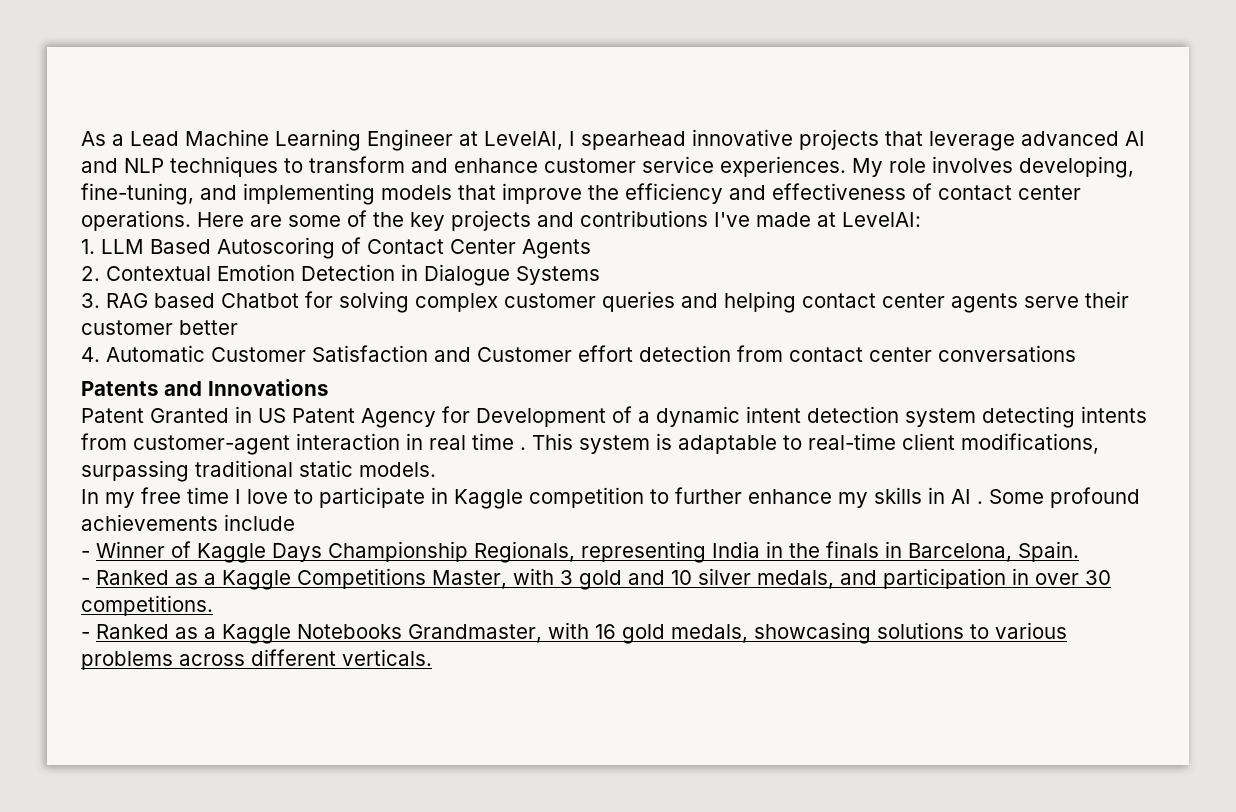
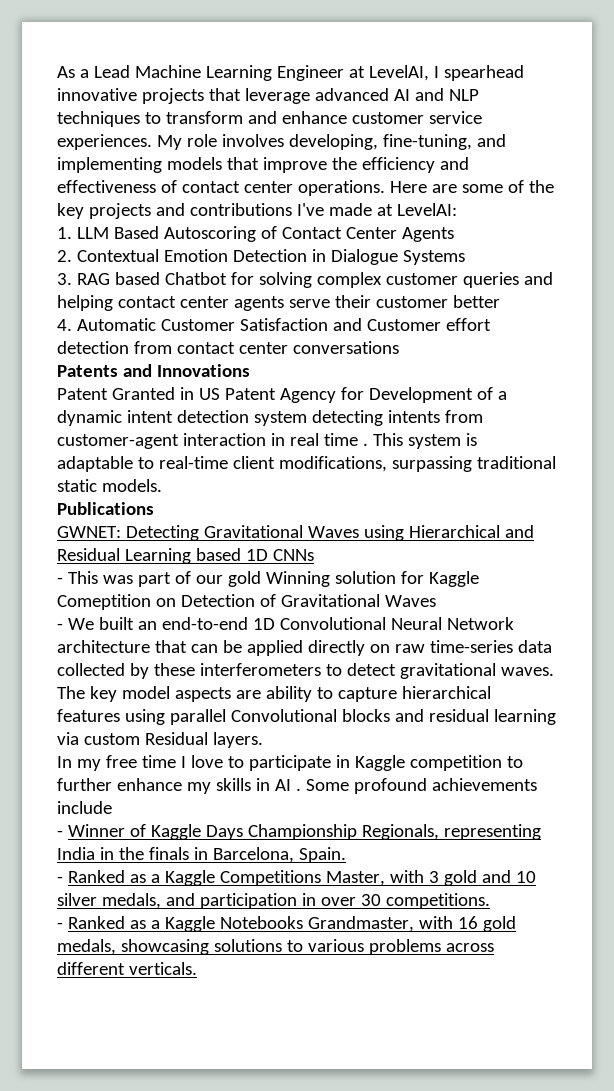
(436, 469) none -> [57,502,154,515] [57,525,534,541] [57,548,314,564] [57,571,479,587] [57,594,436,610] [57,617,514,630] [57,640,552,656] [57,663,554,679] [57,686,491,702] [57,709,556,725] [57,732,263,748] // Publications // GWNET: Detecting Gravitational Waves using Hierarchical and Residual Learning based 1D CNNs // - This was part of our gold Winning solution for Kaggle Comeptition on Detection of Gravitational Waves // - We built an end-to-end 1D Convolutional Neural Network architecture that can be applied directly on raw time-series data collected by these interferometers to detect gravitational waves. The key model aspects are ability to capture hierarchical features using parallel Convolutional blocks and residual learning via custom Residual layers.

